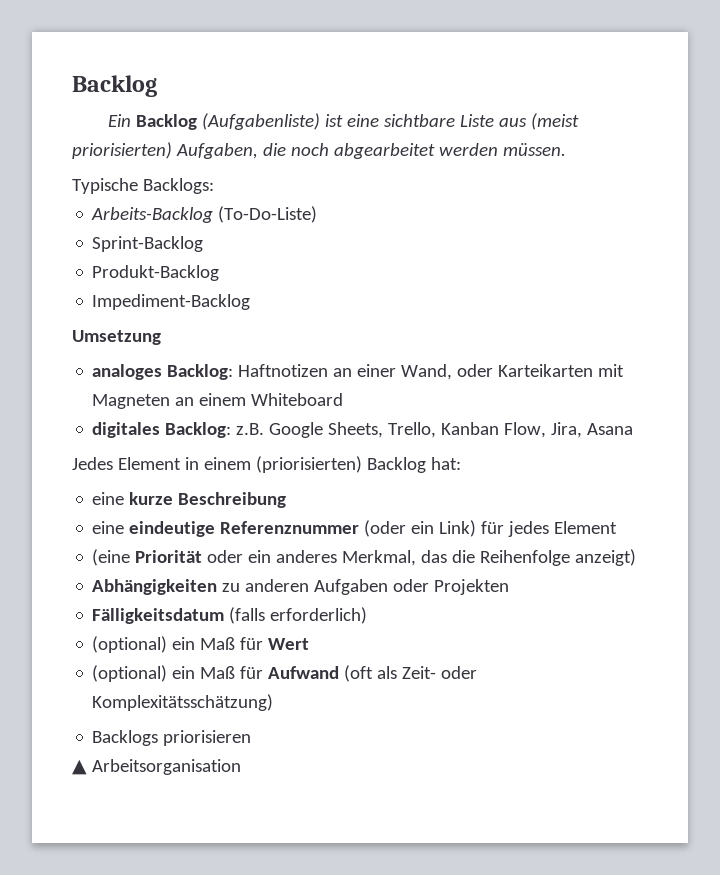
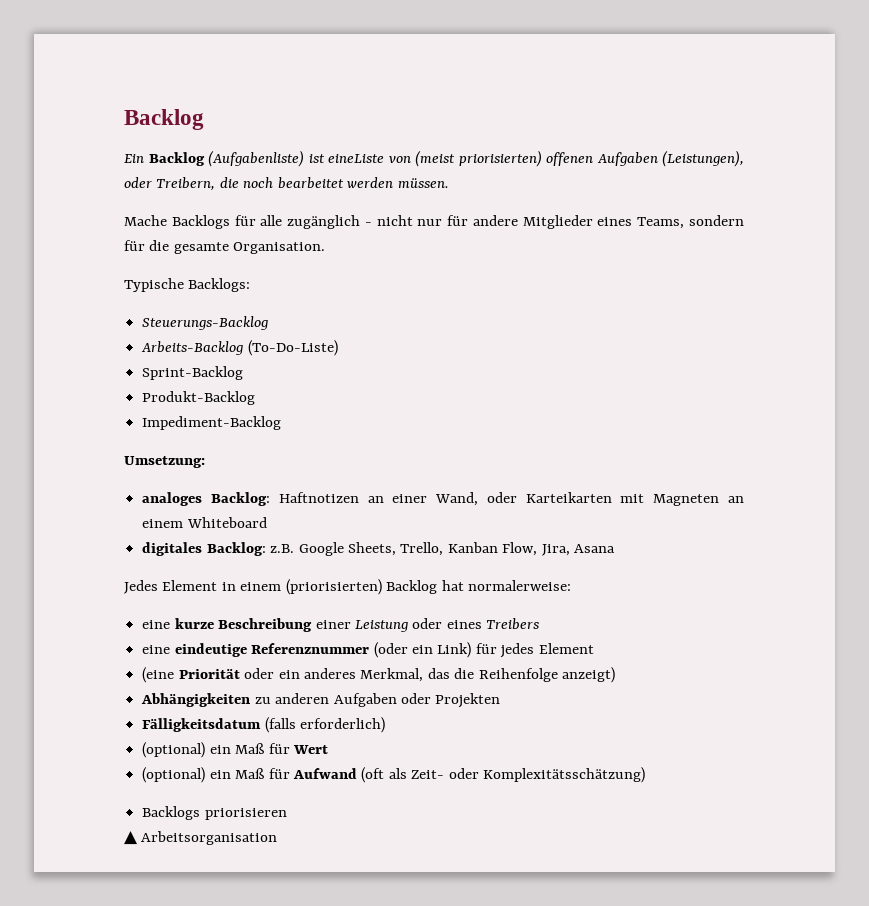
[346,113,579,130] [72,142,258,159] eine sichtbare Liste aus (meist priorisierten) Aufgaben, -> [328,150,744,167] [124,177,216,191] eineListe von (meist priorisierten) offenen Aufgaben (Leistungen), oder Treibern,
[333,143,435,159] abgearbeitet -> [277,177,344,189] bearbeitet
(566, 149) none -> [124,215,744,229] [124,240,326,254] // Mache Backlogs für alle zugänglich - nicht nur für andere Mitglieder eines Teams, sondern für die gesamte Organisation.
(214, 186) none -> [142,316,269,330] // Steuerungs-Backlog
[72,330,161,345] Umsetzung -> [124,456,205,468] Umsetzung:
[430,457,461,470] hat: -> [441,580,572,591] hat normalerweise:
(287, 500) none -> [315,618,540,632] einer Leistung oder eines Treibers

